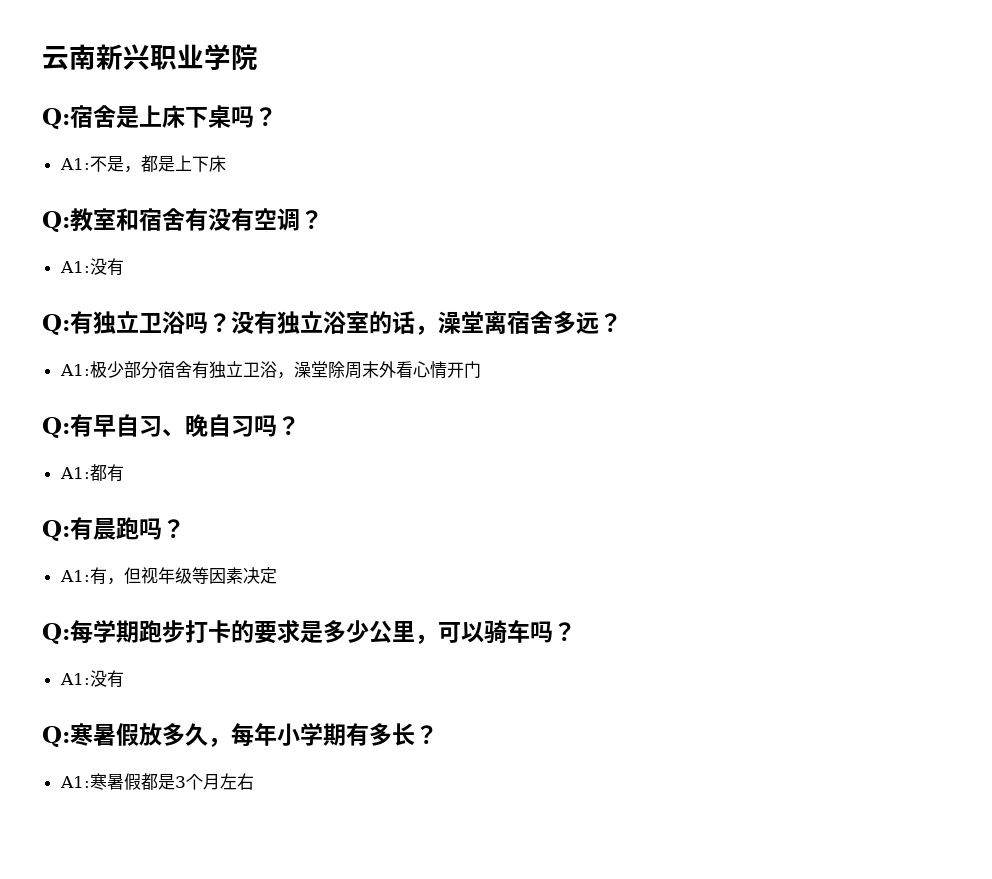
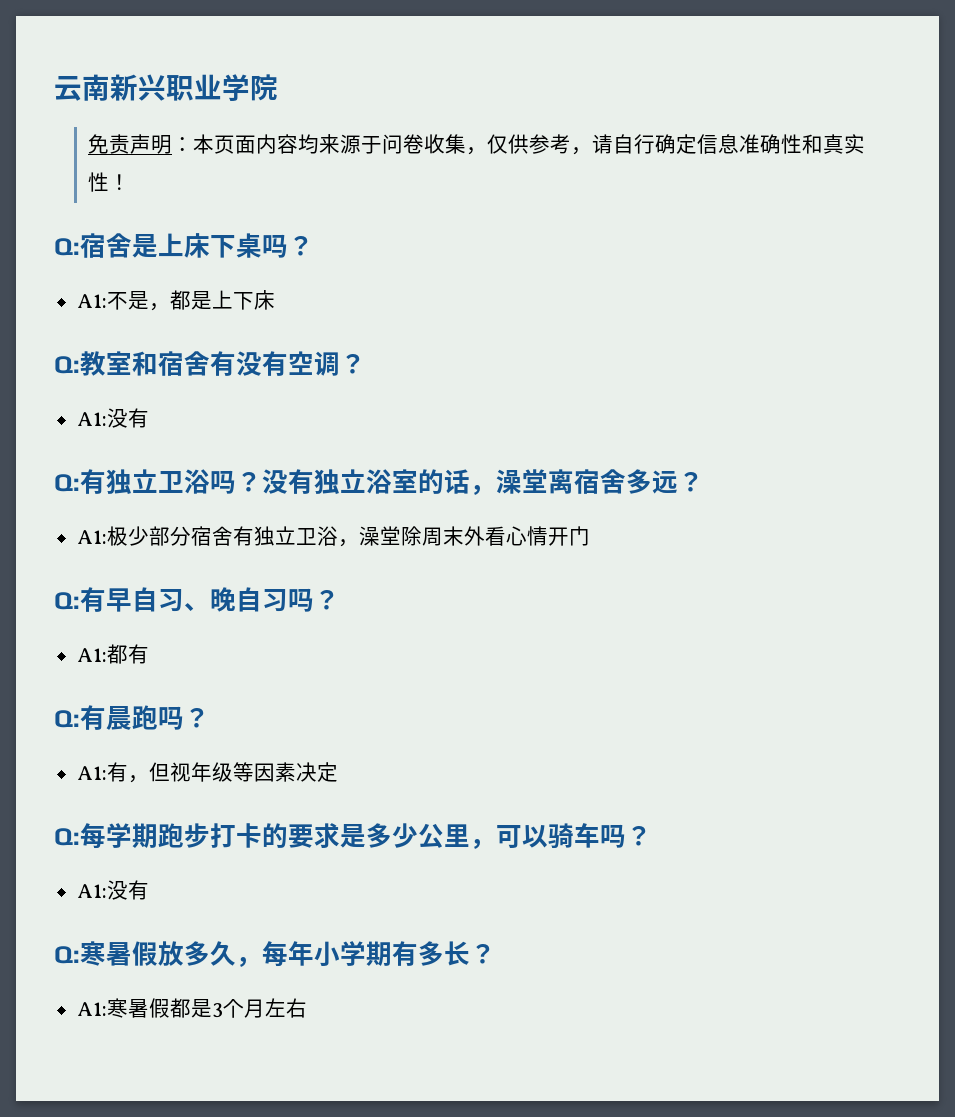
(258, 57) none -> [87,134,865,155] [87,172,130,192] // 免责声明：本页面内容均来源于问卷收集，仅供参考，请自行确定信息准确性和真实性！

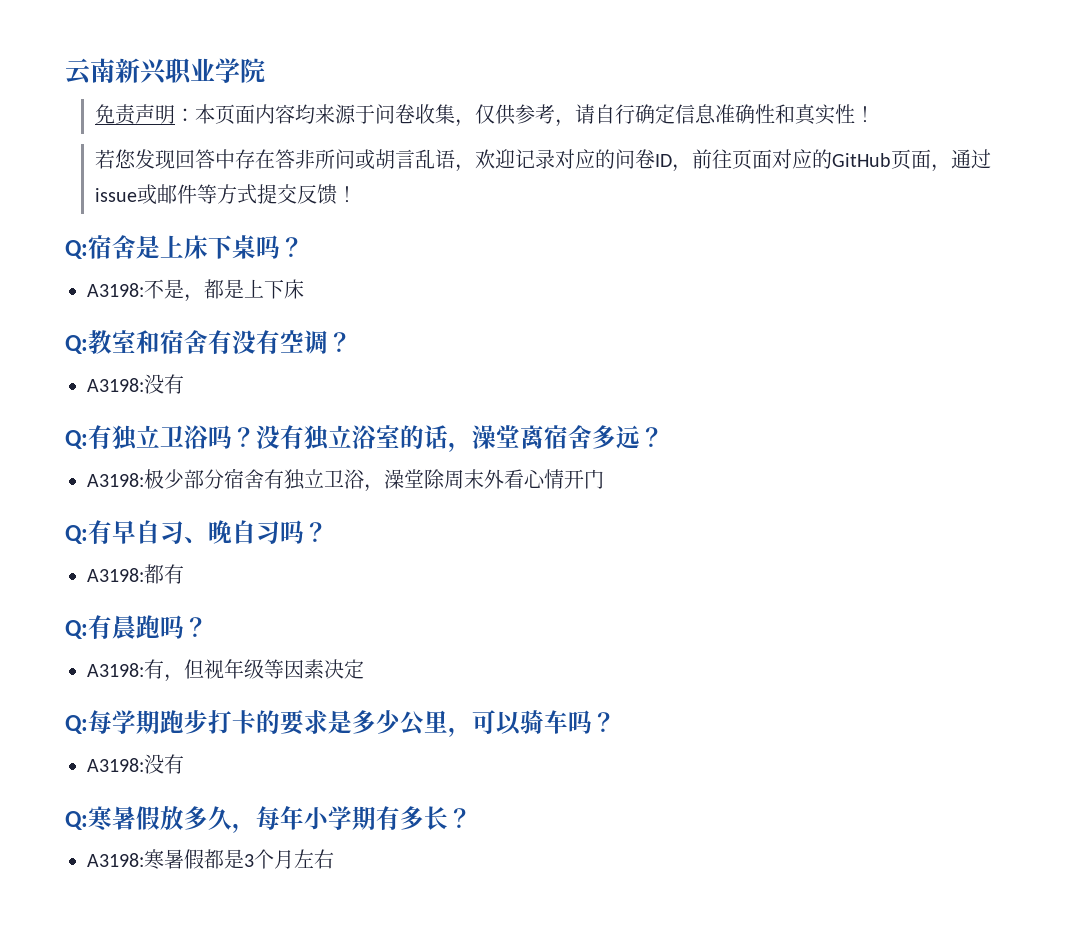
(130, 182) none -> [95,149,992,172] [95,184,358,205] // 若您发现回答中存在答非所问或胡言乱语，欢迎记录对应的问卷ID，前往页面对应的GitHub页面，通过issue或邮件等方式提交反馈！
[76,294,107,308] A1: -> [87,283,144,297] A3198:
[76,412,107,426] A1: -> [87,378,144,392] A3198:
[76,530,107,544] A1: -> [87,473,144,487] A3198:
[76,648,107,662] A1: -> [87,568,144,582] A3198:
[76,766,107,780] A1: -> [87,663,144,677] A3198:
[76,884,107,898] A1: -> [87,758,144,772] A3198:
[76,1002,107,1016] A1: -> [87,853,144,867] A3198:

